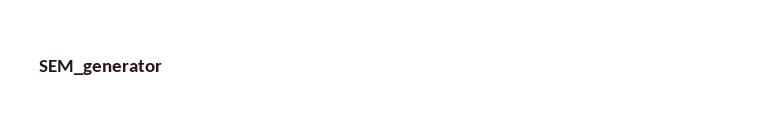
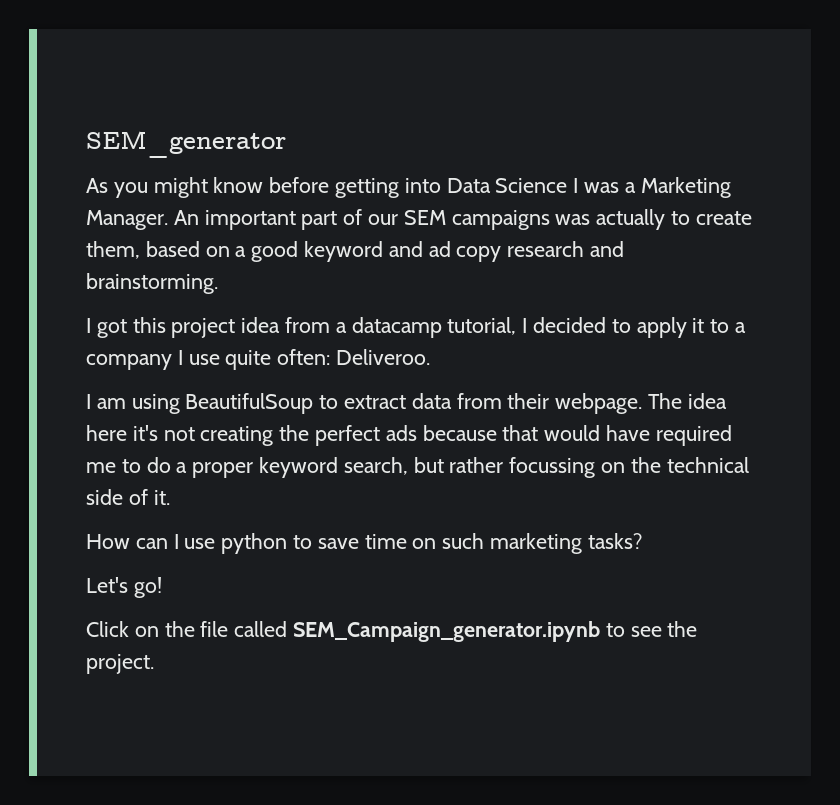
(162, 67) none -> [86,177,731,198] [86,209,752,230] [86,241,625,262] [86,273,218,294] [86,317,747,338] [86,349,431,370] [86,393,727,414] [86,425,732,446] [86,457,749,478] [86,489,170,505] [86,533,642,554] [86,577,162,598] [86,621,698,642] [86,654,154,674] // As you might know before getting into Data Science I was a Marketing Manager. An important part of our SEM campaigns was actually to create them, based on a good keyword and ad copy research and brainstorming. // I got this project idea from a datacamp tutorial, I decided to apply it to a company I use quite often: Deliveroo. // I am using BeautifulSoup to extract data from their webpage. The idea here it's not creating the perfect ads because that would have required me to do a proper keyword search, but rather focussing on the technical side of it. // How can I use python to save time on such marketing tasks? // Let's go! // Click on the file called SEM_Campaign_generator.ipynb to see the project.

